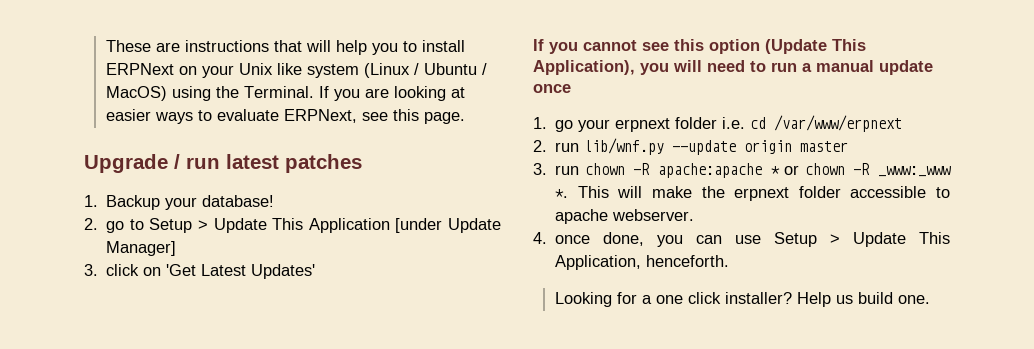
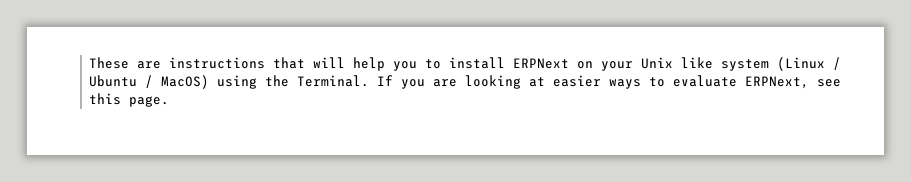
[84,154,362,173] [84,195,275,210] [84,218,501,233] [106,241,177,256] [84,264,316,279] [533,39,866,54] [533,60,933,75] [533,84,571,93] [533,115,903,132] [533,138,849,155] [533,163,951,178] [555,186,950,201] [555,209,695,224] [533,232,950,247] [555,255,730,270] [554,292,930,307] // Upgrade / run latest patches // 1. Backup your database! // 2. go to Setup > Update This Application [under Update Manager] // 3. click on 'Get Latest Updates' // If you cannot see this option (Update This Application), you will need to run a manual update once // 1. go your erpnext folder i.e. cd /var/www/erpnext // 2. run lib/wnf.py --update origin master // 3. run chown -R apache:apache * or chown -R _www:_www *. This will make the erpnext folder accessible to apache webserver. // 4. once done, you can use Setup > Update This Application, henceforth. // Looking for a one click installer? Help us build one. -> (170, 101) none

